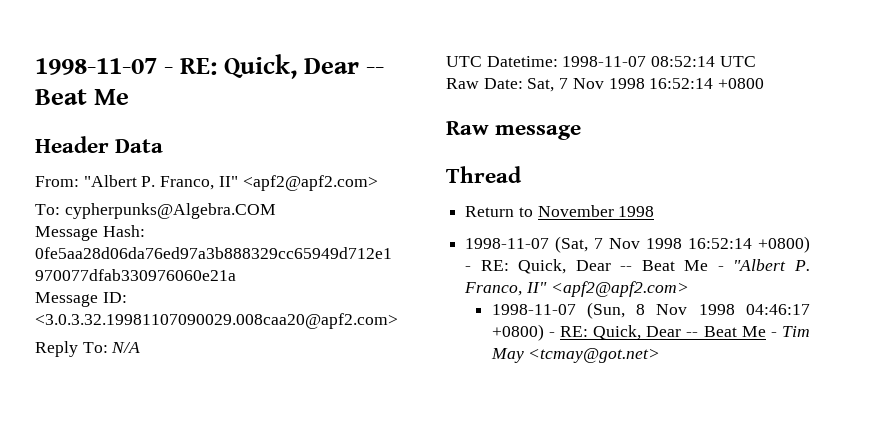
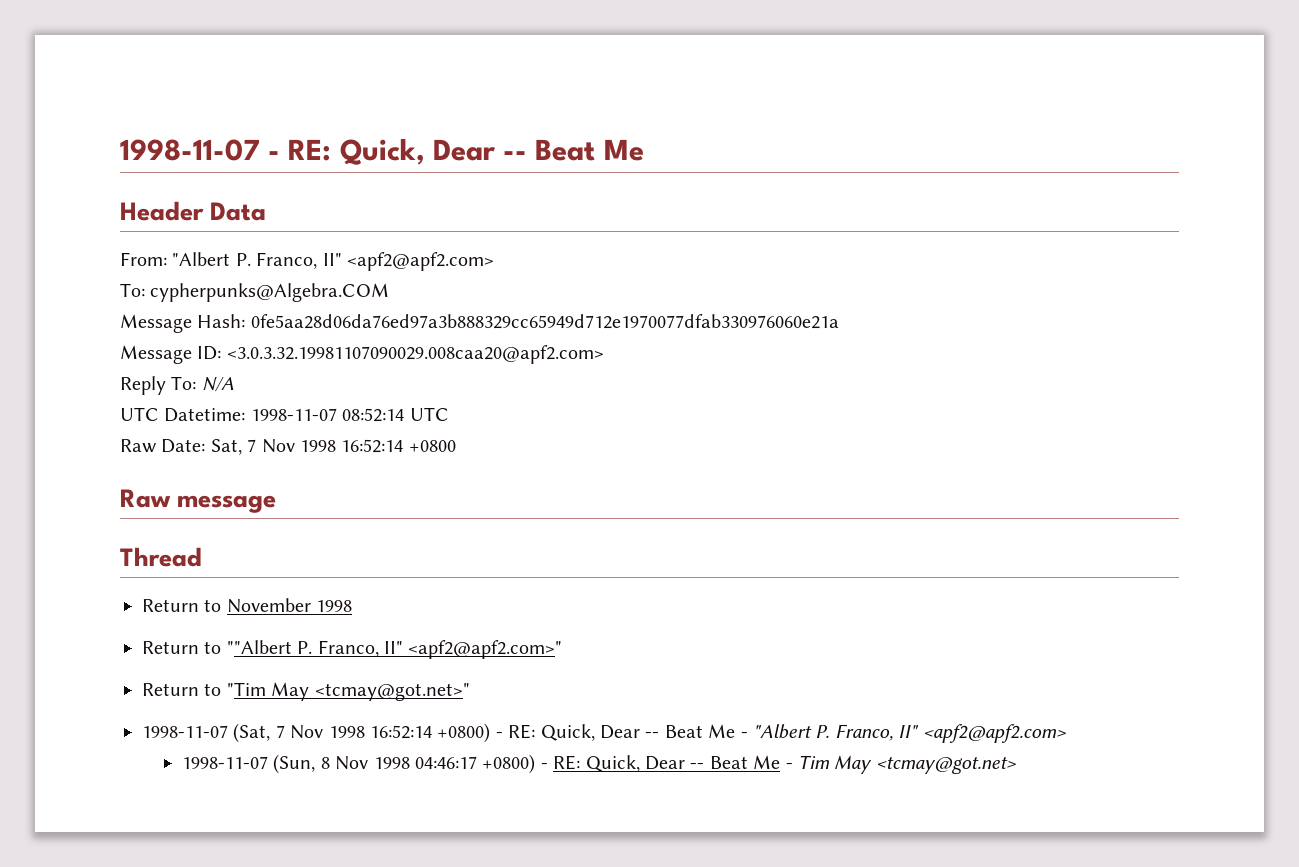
(655, 211) none -> [142,640,563,659] [142,682,470,701] // Return to ""Albert P. Franco, II" <apf2@apf2.com>" // Return to "Tim May <tcmay@got.net>"

